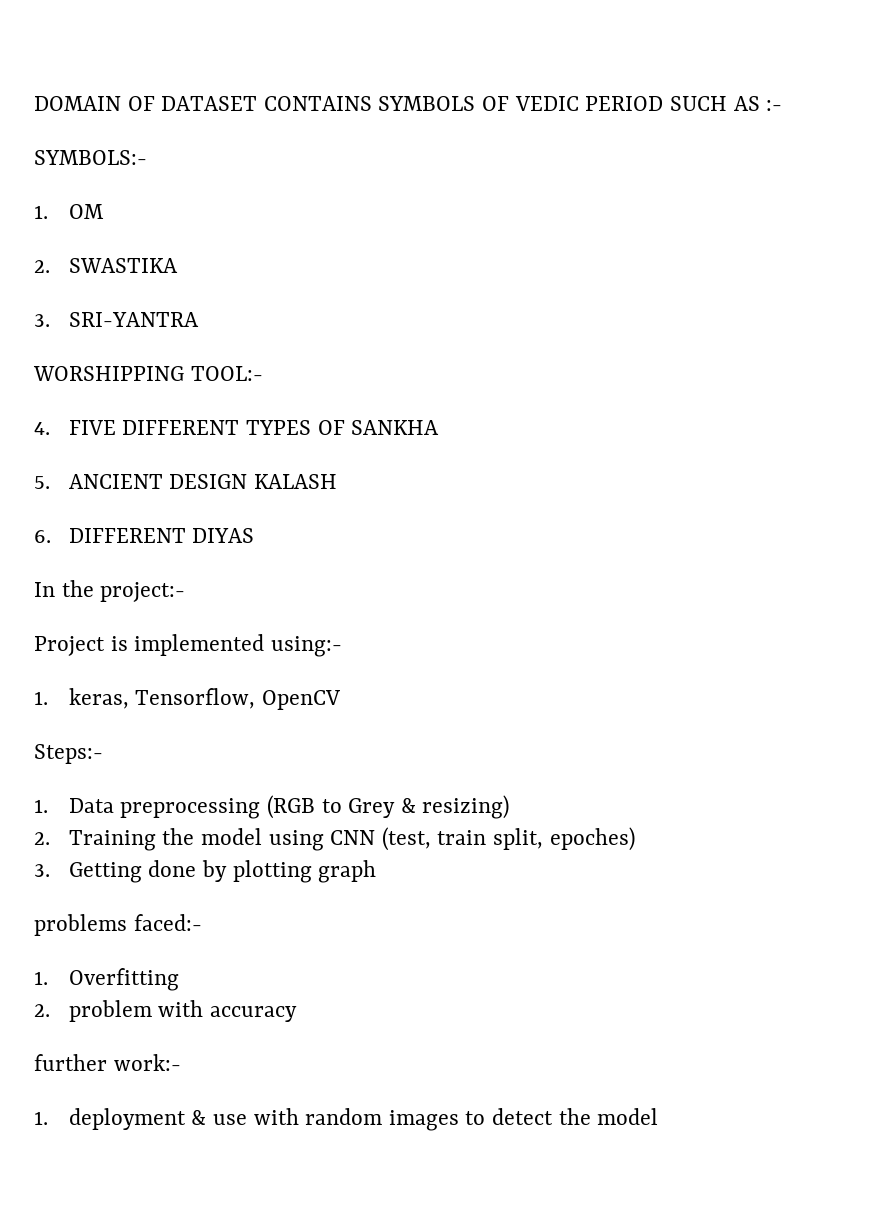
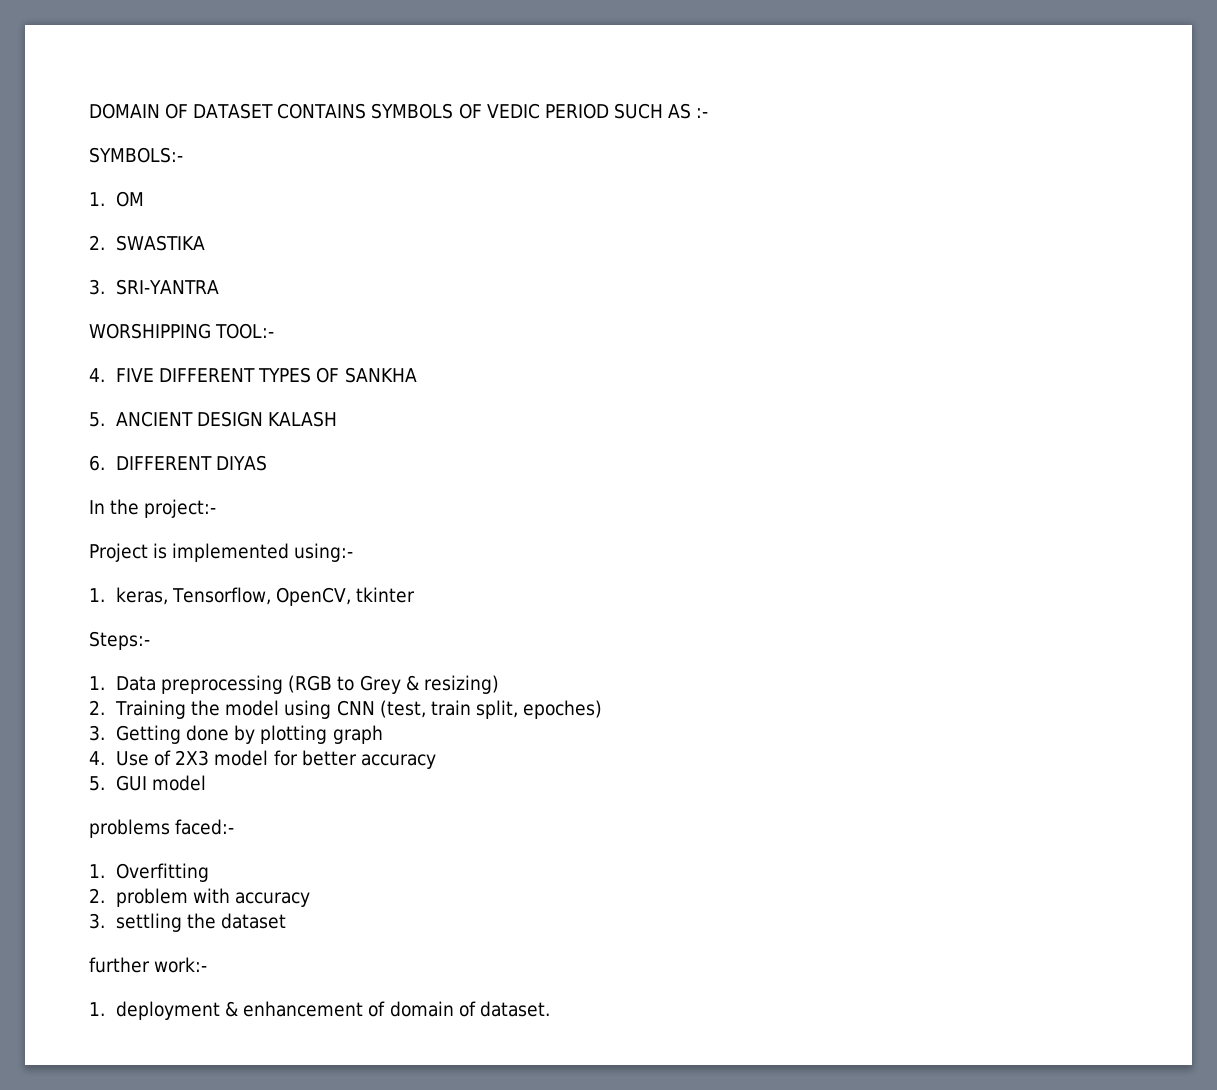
[262,690,341,710] OpenCV -> [276,587,416,606] OpenCV, tkinter
(377, 871) none -> [89,750,436,769] [89,775,207,791] // 4. Use of 2X3 model for better accuracy // 5. GUI model
(298, 1014) none -> [89,913,287,932] // 3. settling the dataset
[213,1108,659,1131] use with random images to detect the model -> [243,1001,550,1017] enhancement of domain of dataset.

